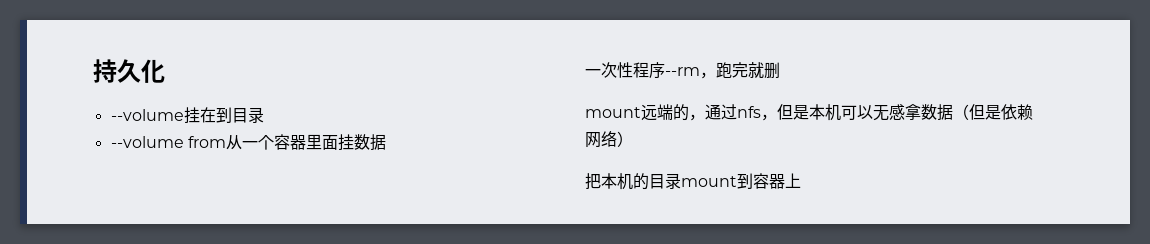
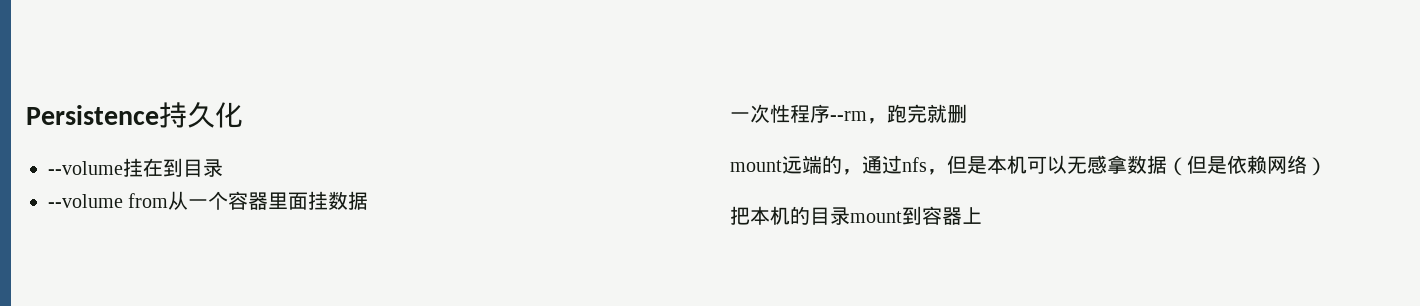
(93, 71) none -> [26,105,159,125] Persistence

